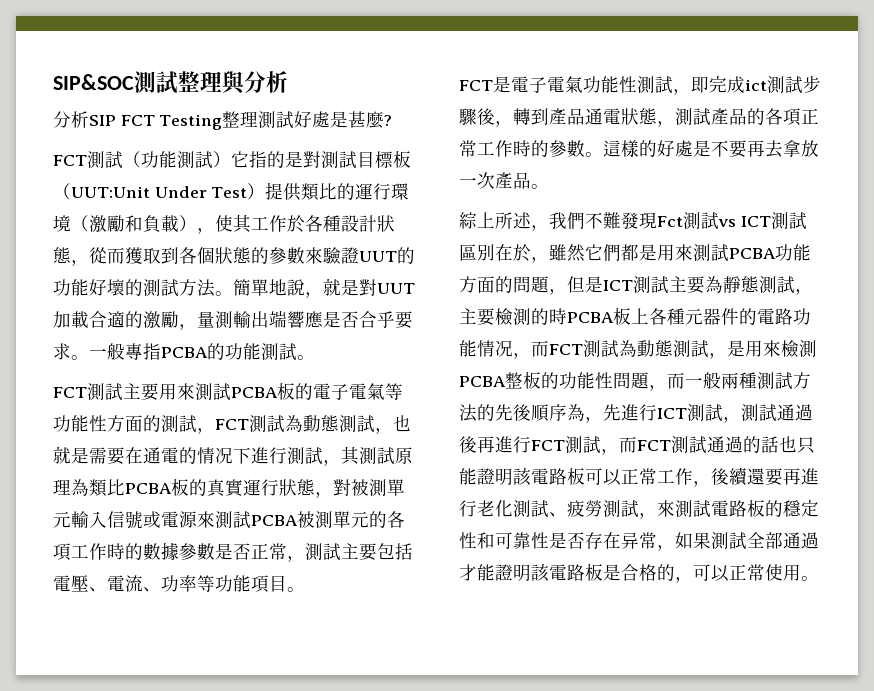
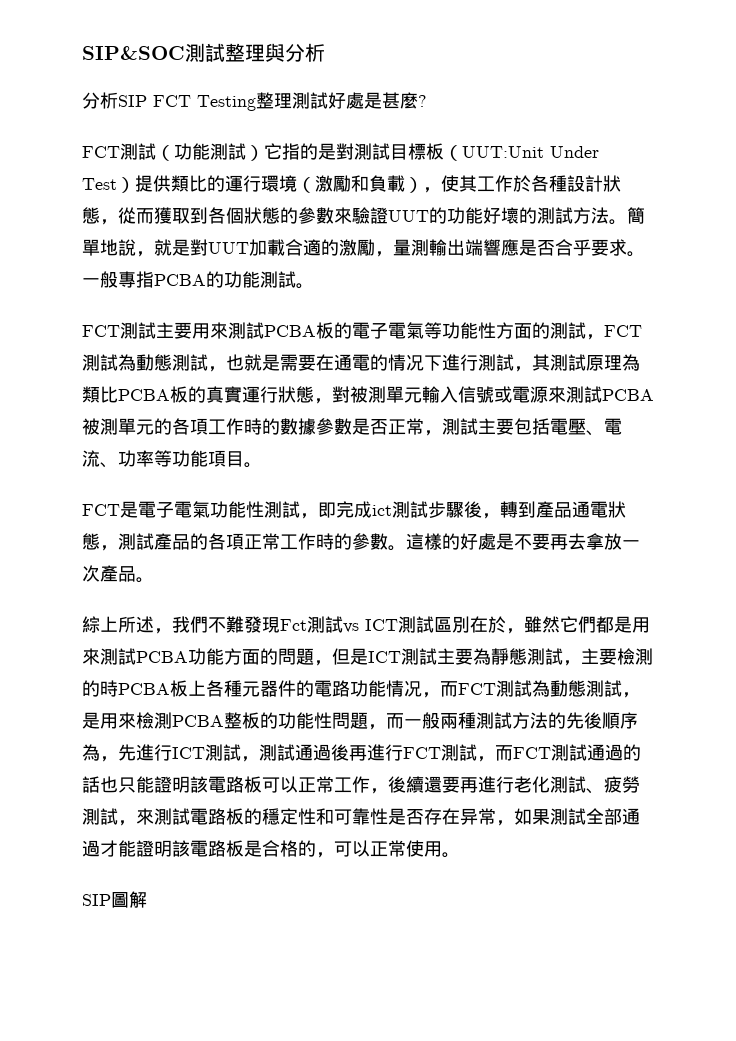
(819, 578) none -> [82,891,147,908] // SIP圖解

